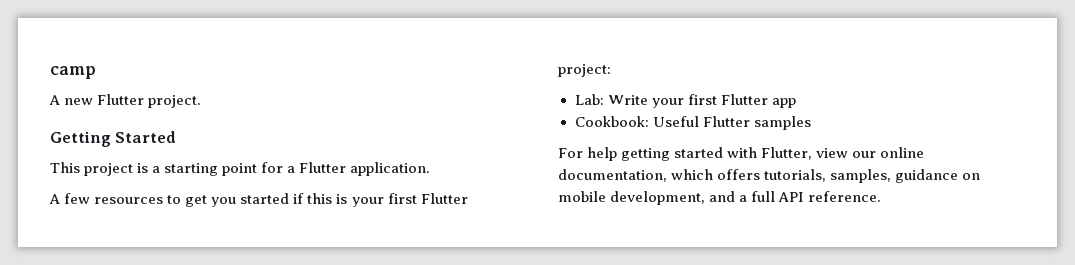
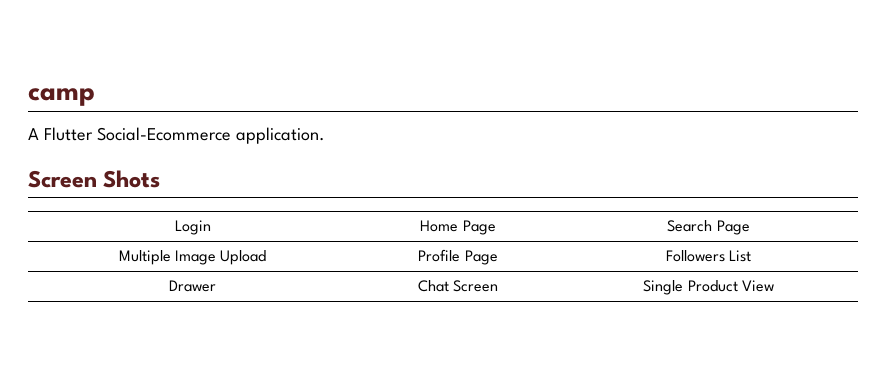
[64,94,202,108] [50,131,177,147] [50,162,431,176] [49,193,468,207] [558,64,611,77] [574,94,796,108] [574,116,811,130] [558,147,925,161] [558,169,981,183] [558,191,882,205] new Flutter project. // Getting Started // This project is a starting point for a Flutter application. // A few resources to get you started if this is your first Flutter project: // Lab: Write your first Flutter app // Cookbook: Useful Flutter samples // For help getting started with Flutter, view our online documentation, which offers tutorials, samples, guidance on mobile development, and a full API reference. -> [43,127,325,144] [28,170,161,188] [174,220,211,235] [420,220,496,235] [667,220,750,235] [118,250,267,265] [418,249,498,265] [665,250,752,262] [169,280,216,292] [417,280,499,292] [643,280,774,295] Flutter Social-Ecommerce application. // Screen Shots // Login | Home Page | Search Page // Multiple Image Upload | Profile Page | Followers List // Drawer | Chat Screen | Single Product View

